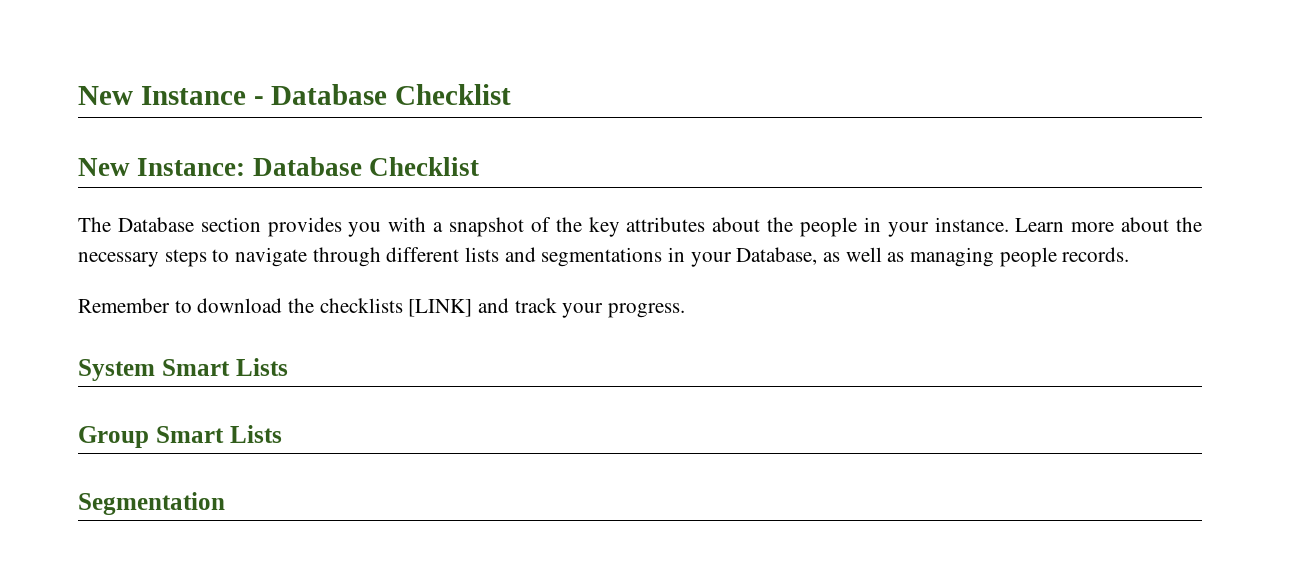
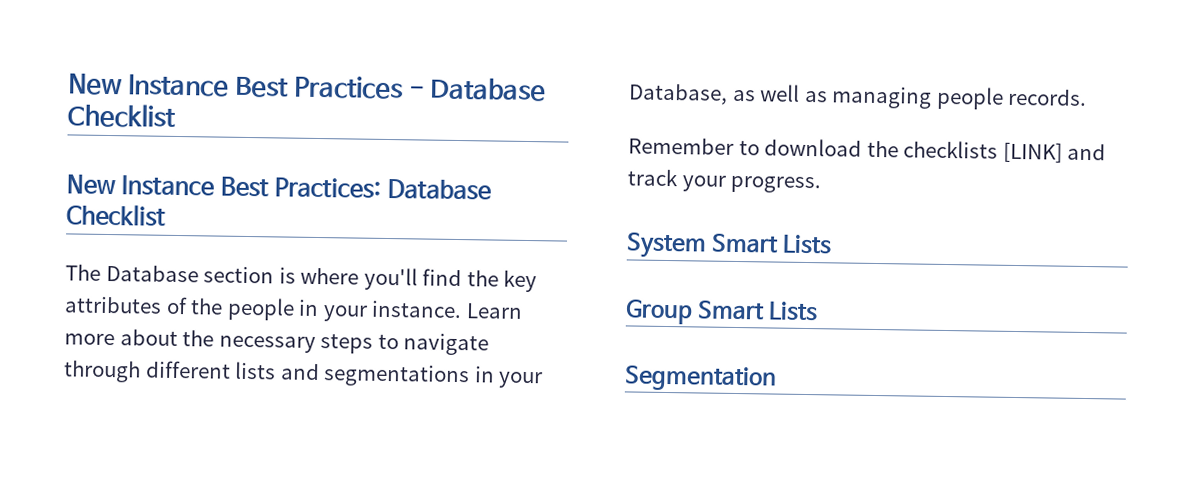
[78,86,246,105] New Instance -> [68,73,403,100] New Instance Best Practices
[137,158,246,176] Instance: -> [121,175,382,199] Instance Best Practices:
[267,217,551,237] provides you with a snapshot of -> [278,267,463,291] is where you'll find
[712,217,761,232] about -> [165,296,188,315] of

